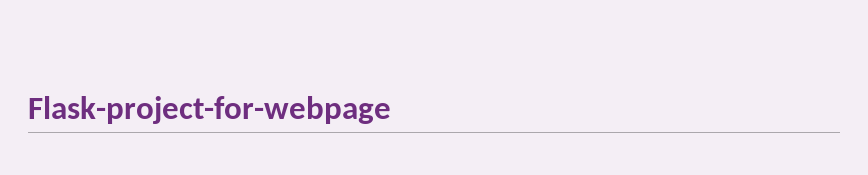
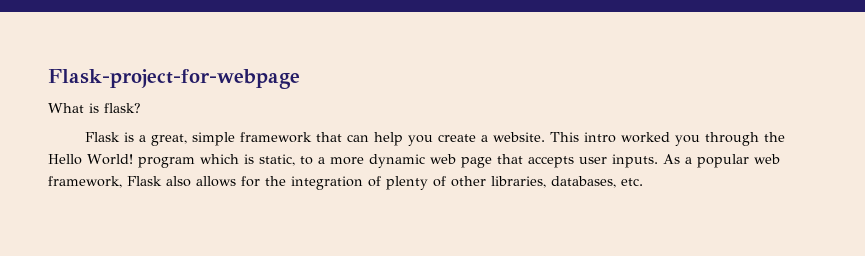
(391, 110) none -> [48,103,141,113] [84,132,785,146] [48,154,780,168] [48,176,643,190] // What is flask? // Flask is a great, simple framework that can help you create a website. This intro worked you through the Hello World! program which is static, to a more dynamic web page that accepts user inputs. As a popular web framework, Flask also allows for the integration of plenty of other libraries, databases, etc.

